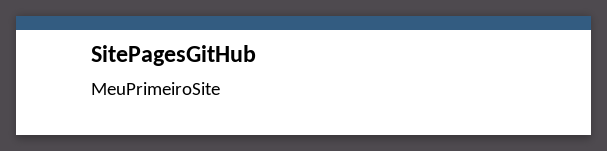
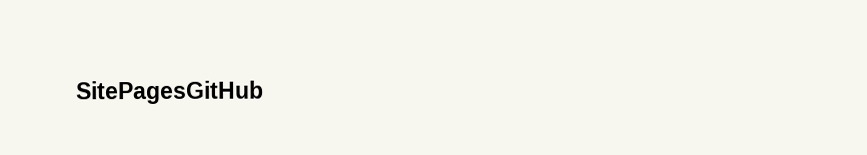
[91,82,220,95] // MeuPrimeiroSite -> (264, 92) none

